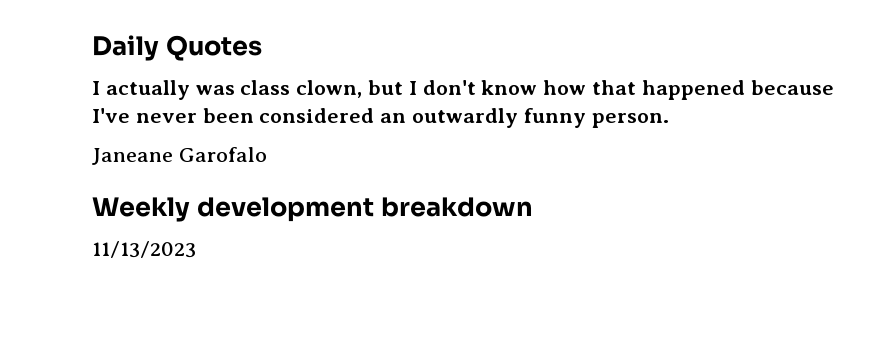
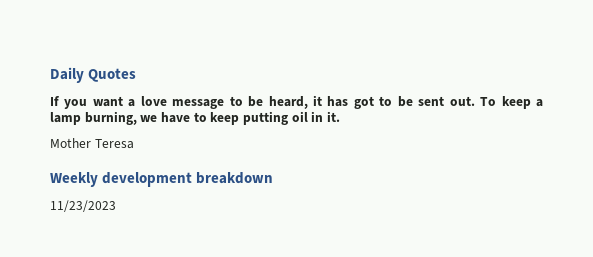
[92,80,834,100] [92,108,669,128] [92,147,267,165] I actually was class clown, but I don't know how that happened because I've never been considered an outwardly funny person. // Janeane Garofalo -> [50,95,544,109] [50,111,340,125] [50,138,134,149] If you want a love message to be heard, it has got to be sent out. To keep a lamp burning, we have to keep putting oil in it. // Mother Teresa
[92,241,196,258] 11/13/2023 -> [50,200,116,212] 11/23/2023

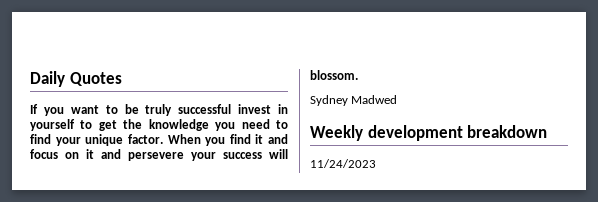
[128,95,544,109] [50,111,340,125] [50,138,134,149] a love message to be heard, it has got to be sent out. To keep a lamp burning, we have to keep putting oil in it. // Mother Teresa -> [105,104,288,116] [30,119,288,131] [30,134,288,146] [30,149,288,161] [310,70,358,80] [310,95,398,106] to be truly successful invest in yourself to get the knowledge you need to find your unique factor. When you find it and focus on it and persevere your success will blossom. // Sydney Madwed
[50,200,116,212] 11/23/2023 -> [310,159,376,168] 11/24/2023

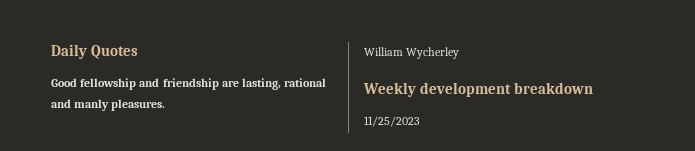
[30,104,288,116] [30,119,288,131] [30,134,288,146] [30,149,288,161] [310,70,358,80] [310,95,398,106] If you want to be truly successful invest in yourself to get the knowledge you need to find your unique factor. When you find it and focus on it and persevere your success will blossom. // Sydney Madwed -> [51,78,327,90] [51,99,166,111] [364,47,460,59] Good fellowship and friendship are lasting, rational and manly pleasures. // William Wycherley
[310,159,376,168] 11/24/2023 -> [364,116,420,127] 11/25/2023

